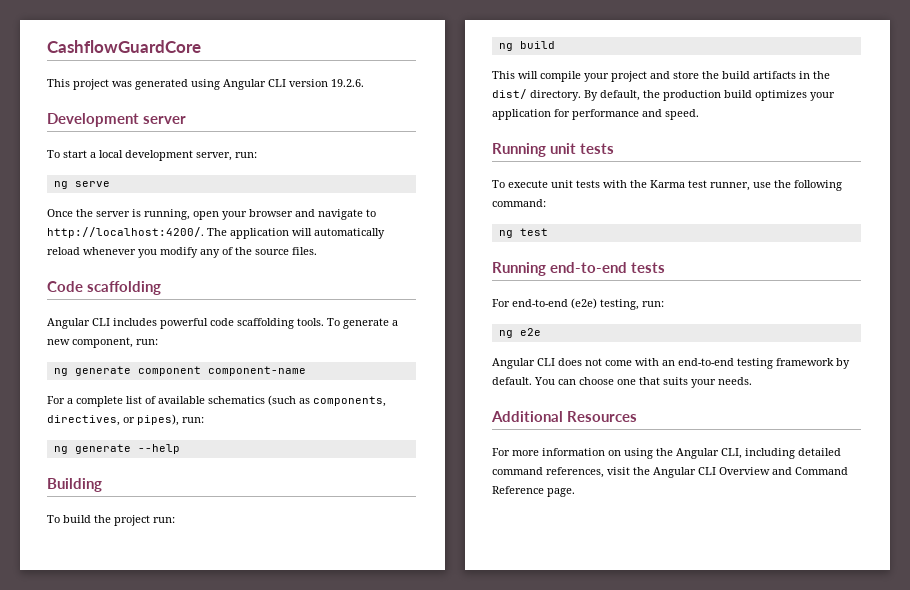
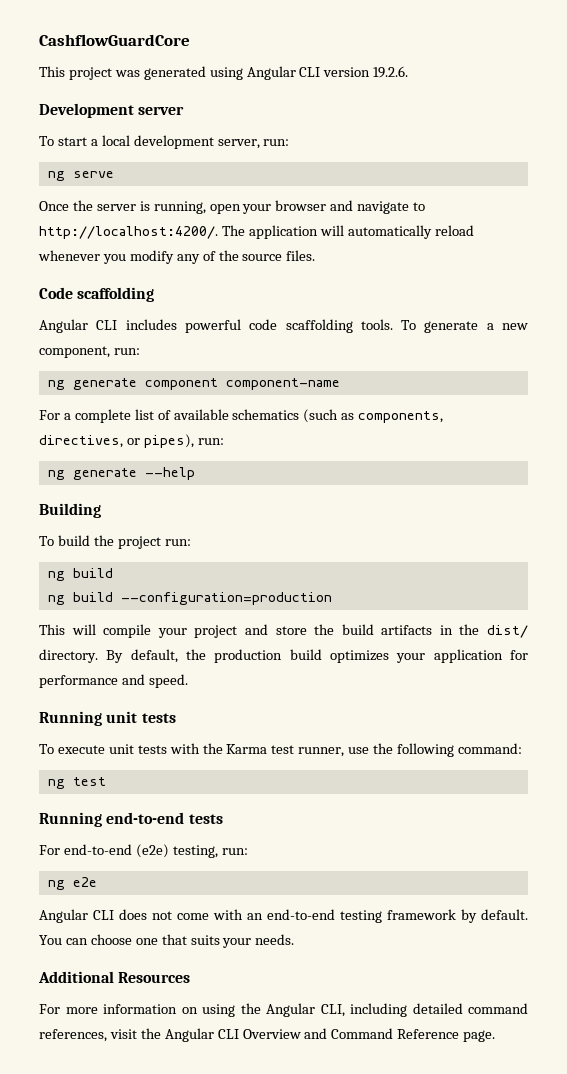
(555, 45) none -> [47,592,332,605] // ng build --configuration=production

